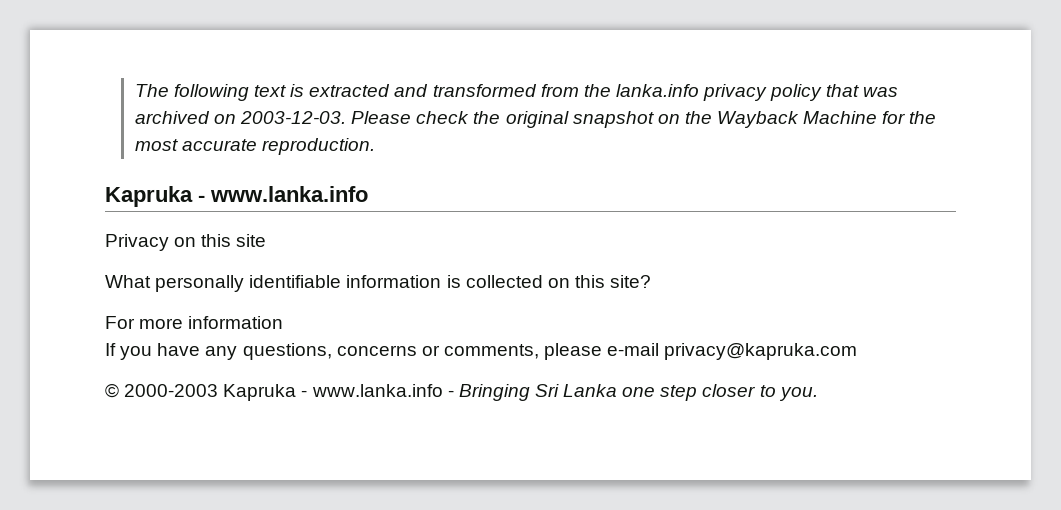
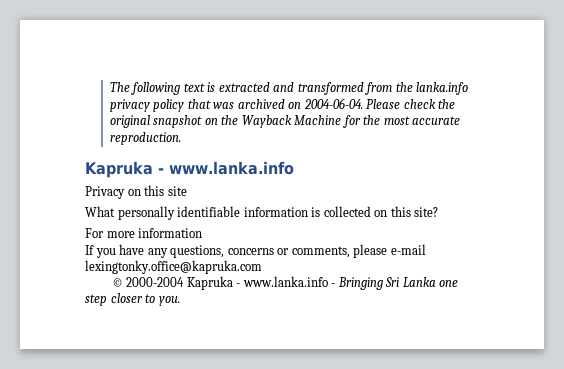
[239,111,346,124] 2003-12-03. -> [303,98,363,109] 2004-06-04.
[664,343,858,360] privacy@kapruka.com -> [85,260,262,274] lexingtonky.office@kapruka.com
[124,384,219,397] 2000-2003 -> [126,277,185,287] 2000-2004

